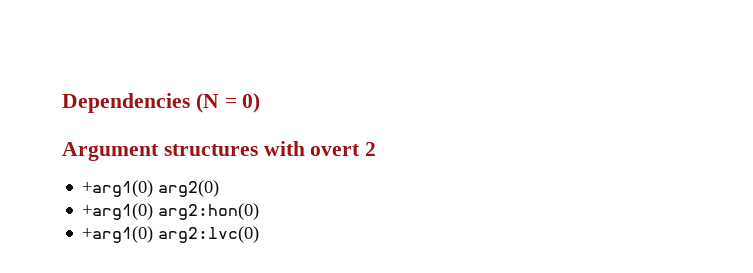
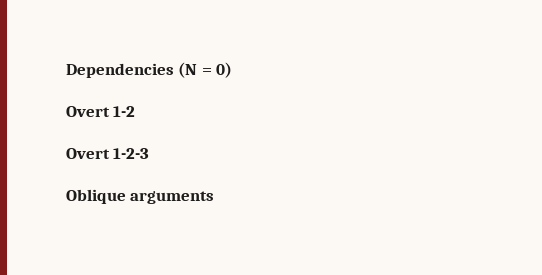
[62,141,377,161] [82,180,220,197] [82,203,260,220] [82,226,260,243] Argument structures with overt 2 // +arg1(0) arg2(0) // +arg1(0) arg2:hon(0) // +arg1(0) arg2:lvc(0) -> [66,106,136,117] [66,148,150,159] [66,189,215,204] Overt 1-2 // Overt 1-2-3 // Oblique arguments

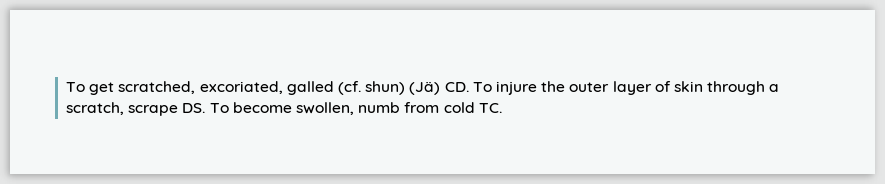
[66,62,233,78] [66,106,136,117] [66,148,150,159] [66,189,215,204] Dependencies (N = 0) // Overt 1-2 // Overt 1-2-3 // Oblique arguments -> [66,81,780,95] [66,102,502,116] To get scratched, excoriated, galled (cf. shun) (Jä) CD. To injure the outer layer of skin through a scratch, scrape DS. To become swollen, numb from cold TC.

